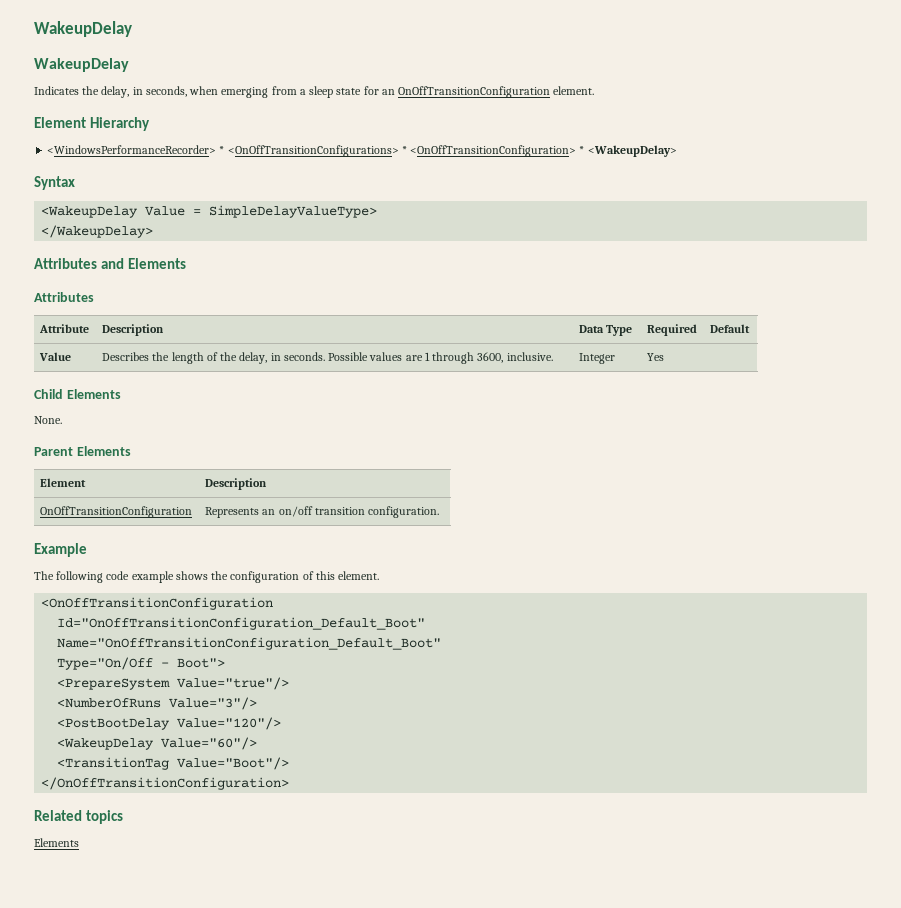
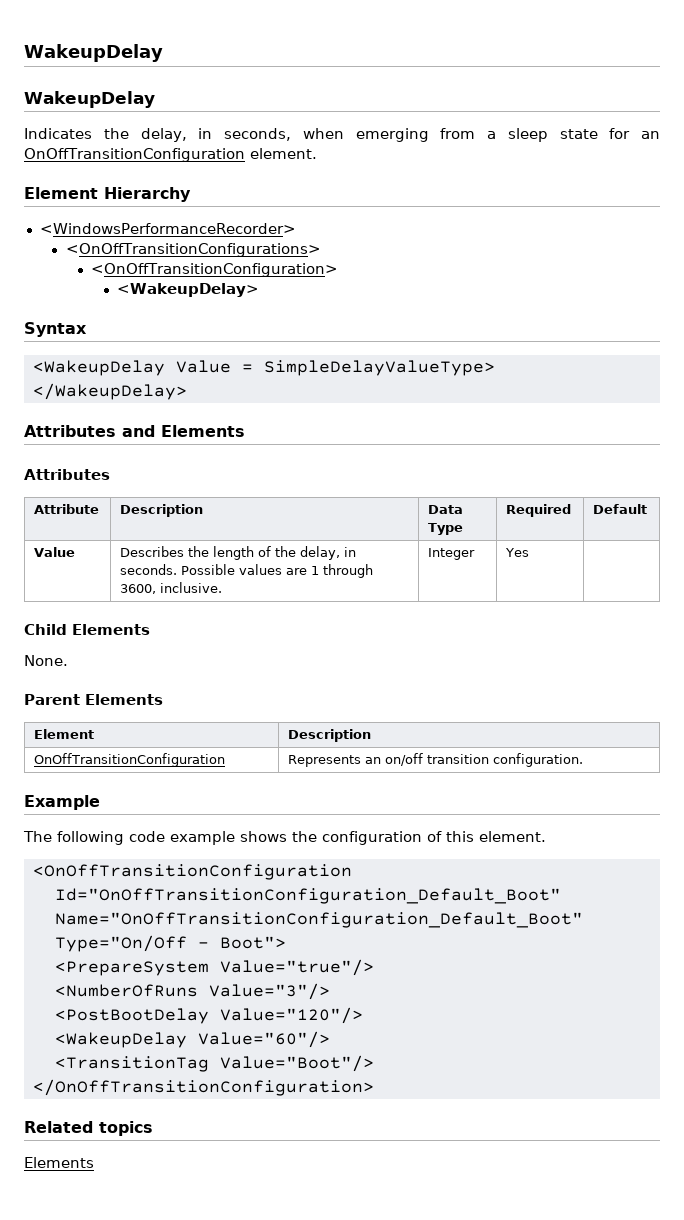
[219,146,225,154] * -> (296, 228) //
[401,146,407,154] * -> (321, 250) //
[579,146,585,154] * -> (339, 270) //

